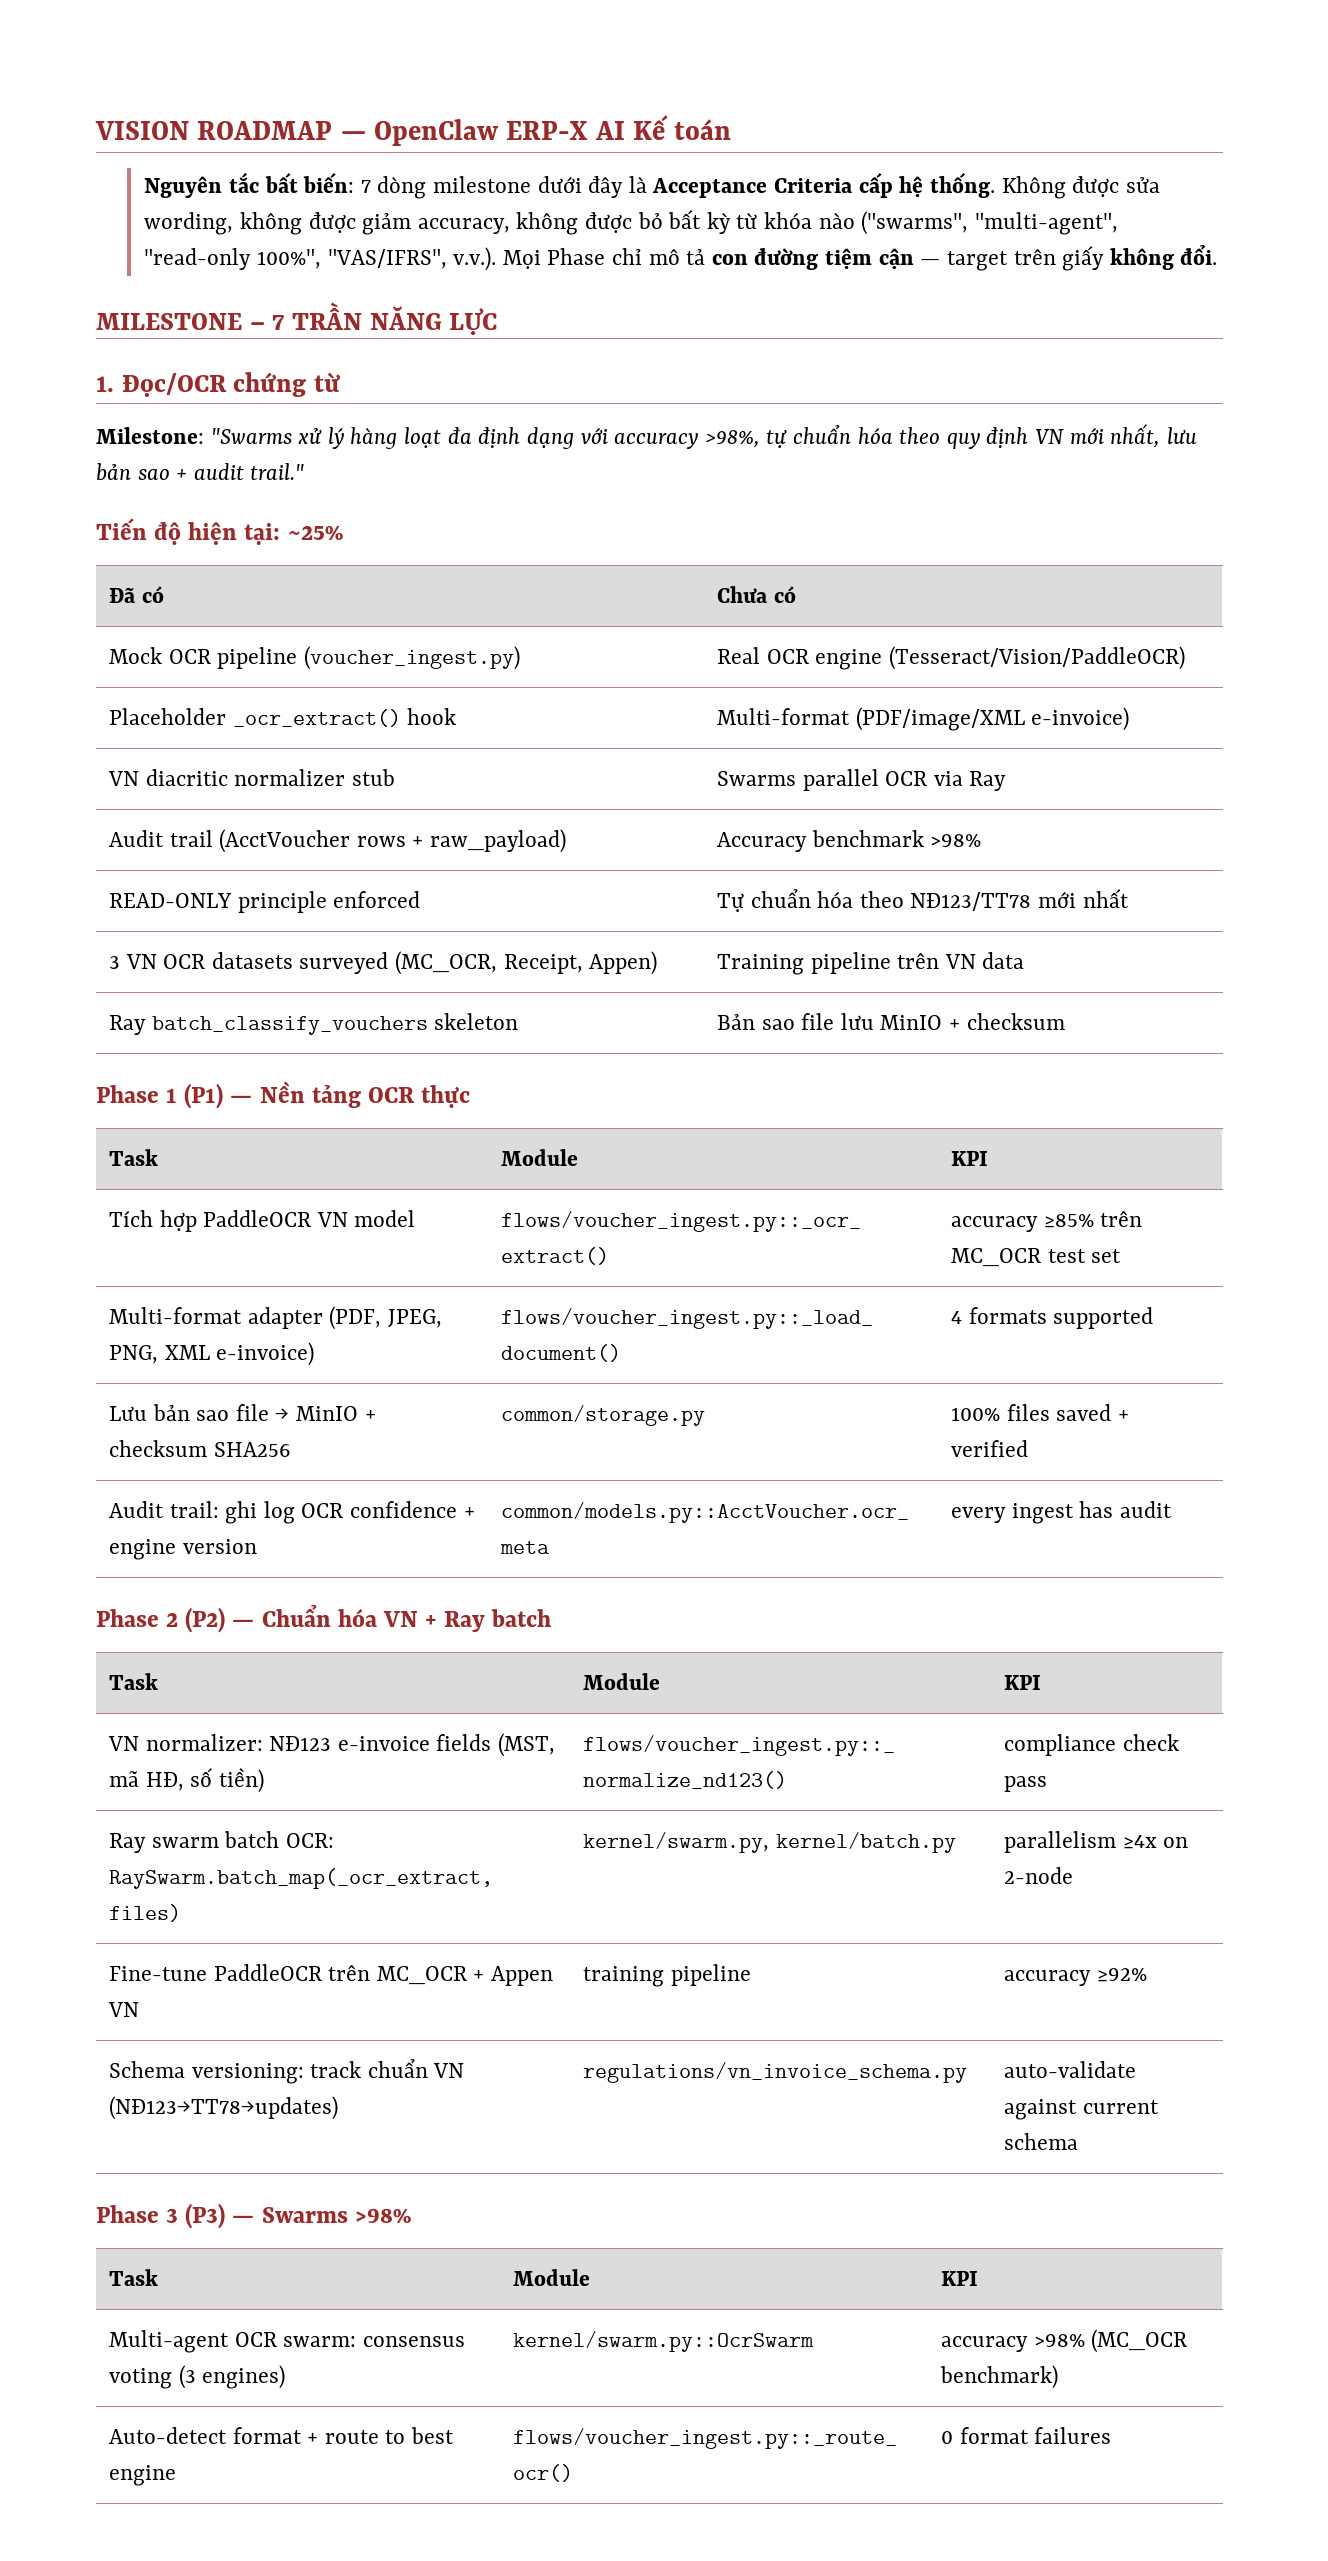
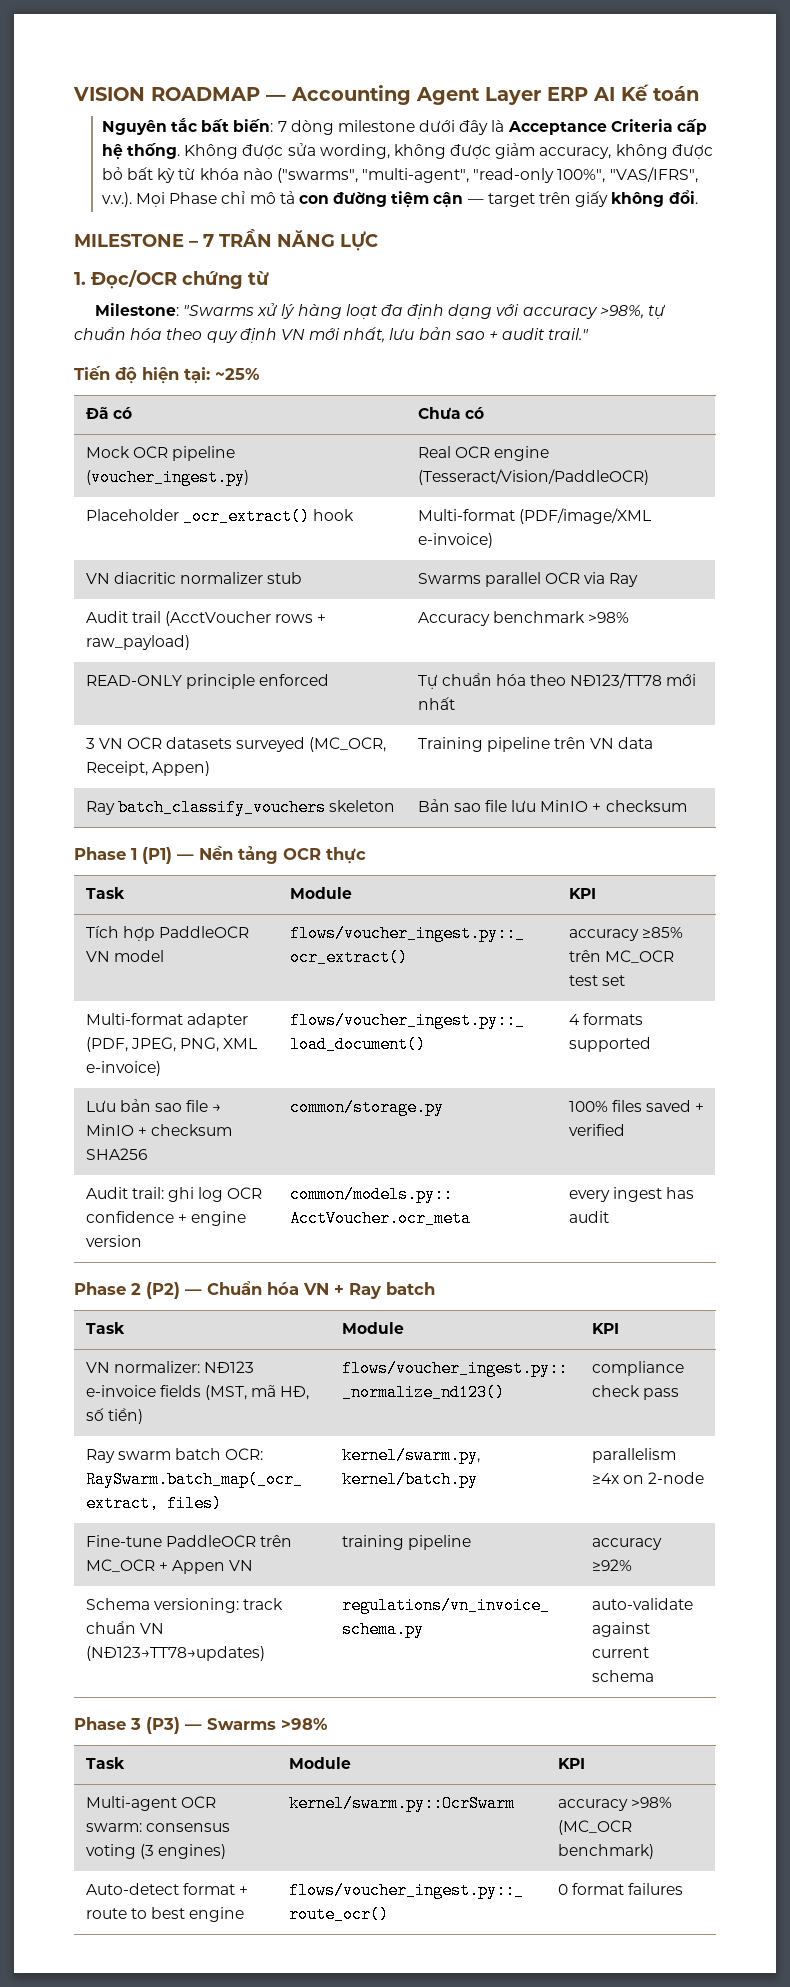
[374,119,589,146] OpenClaw ERP-X -> [291,85,588,105] Accounting Agent Layer ERP

